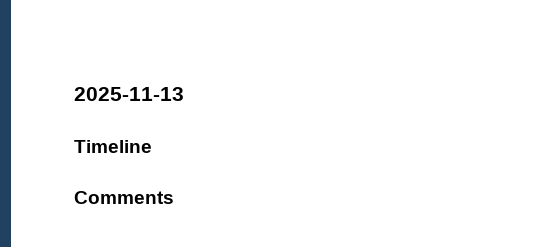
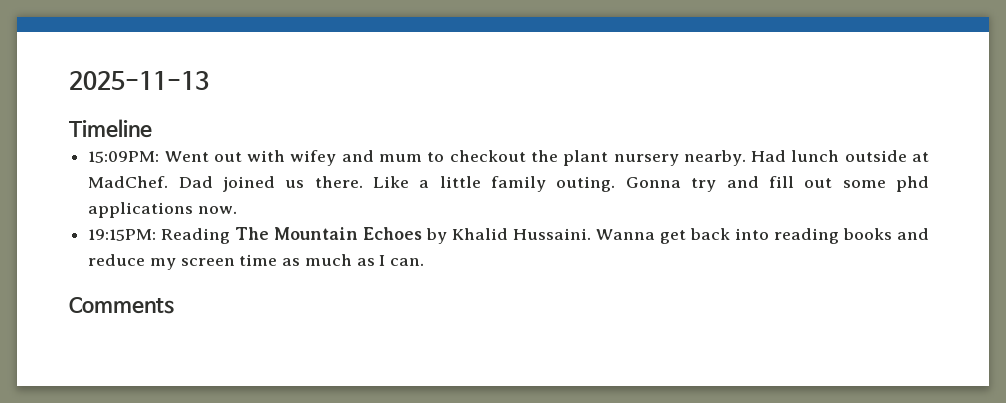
(152, 146) none -> [88,150,929,166] [88,176,929,192] [88,202,237,218] [88,227,930,244] [88,254,425,270] // 15:09PM: Went out with wifey and mum to checkout the plant nursery nearby. Had lunch outside at MadChef. Dad joined us there. Like a little family outing. Gonna try and fill out some phd applications now. // 19:15PM: Reading The Mountain Echoes by Khalid Hussaini. Wanna get back into reading books and reduce my screen time as much as I can.

